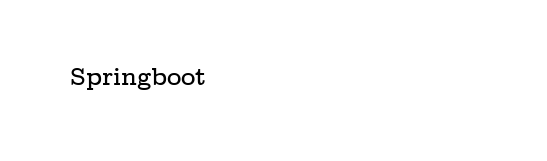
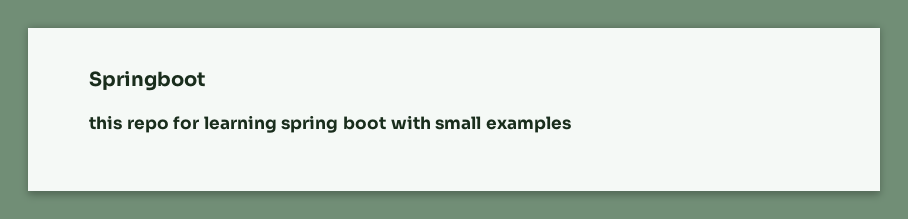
(206, 79) none -> [89,115,571,133] // this repo for learning spring boot with small examples

